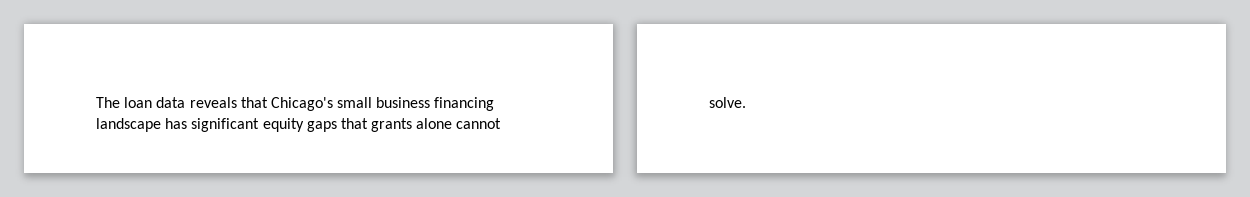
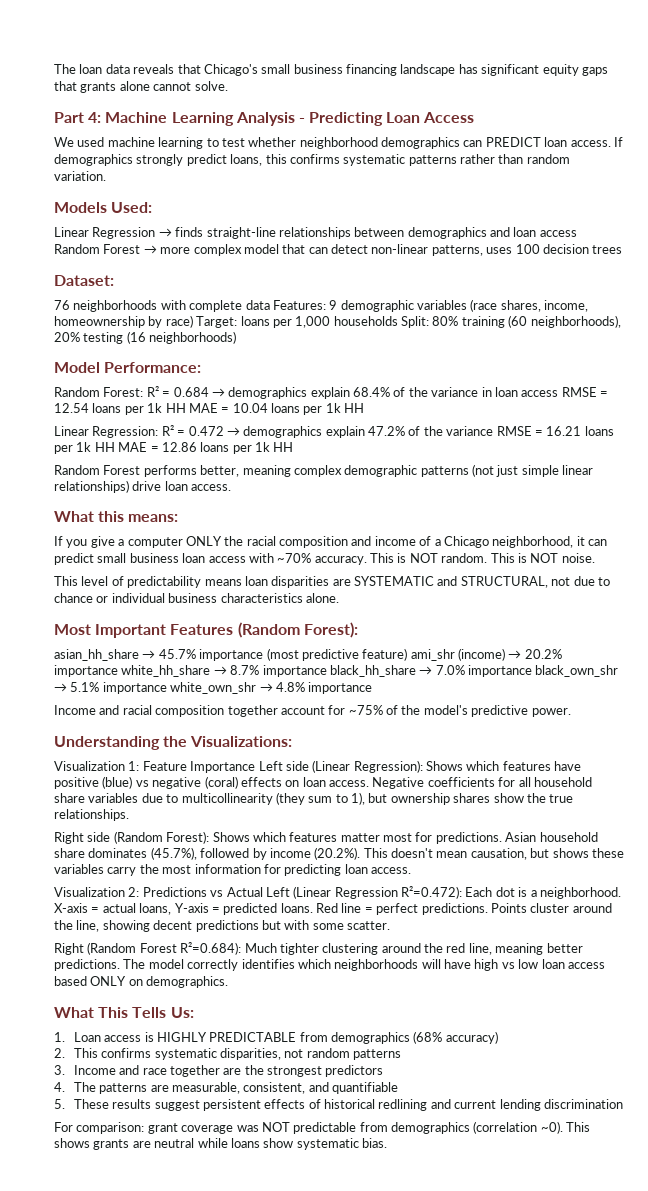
(746, 102) none -> [54,112,475,126] [54,137,623,149] [54,154,570,166] [54,171,106,181] [54,202,153,213] [54,227,577,239] [54,244,623,256] [54,275,114,286] [54,299,589,312] [54,315,621,328] [54,331,237,344] [54,362,202,373] [54,386,608,399] [54,403,365,415] [54,425,614,438] [54,442,294,454] [54,464,594,477] [54,480,232,493] [54,511,179,522] [54,536,607,548] [54,553,595,565] [54,576,610,588] [54,593,339,603] [54,622,358,638] [54,648,562,661] [54,665,619,677] [54,682,373,694] [54,705,571,717] [54,736,293,750] [54,760,582,773] [54,776,592,789] [54,792,574,805] [54,809,129,821] [54,831,598,844] [54,847,624,860] [54,864,411,876] [54,886,621,899] [54,903,612,915] [54,920,390,932] [54,942,583,955] [54,959,605,971] [54,976,229,988] [54,1007,194,1018] [54,1031,498,1044] [54,1048,402,1060] [54,1065,384,1077] [54,1082,399,1094] [54,1099,623,1111] [54,1121,591,1134] [54,1138,387,1150] // Part 4: Machine Learning Analysis - Predicting Loan Access // We used machine learning to test whether neighborhood demographics can PREDICT loan access. If demographics strongly predict loans, this confirms systematic patterns rather than random variation. // Models Used: // Linear Regression → finds straight-line relationships between demographics and loan access Random Forest → more complex model that can detect non-linear patterns, uses 100 decision trees // Dataset: // 76 neighborhoods with complete data Features: 9 demographic variables (race shares, income, homeownership by race) Target: loans per 1,000 households Split: 80% training (60 neighborhoods), 20% testing (16 neighborhoods) // Model Performance: // Random Forest: R² = 0.684 → demographics explain 68.4% of the variance in loan access RMSE = 12.54 loans per 1k HH MAE = 10.04 loans per 1k HH // Linear Regression: R² = 0.472 → demographics explain 47.2% of the variance RMSE = 16.21 loans per 1k HH MAE = 12.86 loans per 1k HH // Random Forest performs better, meaning complex demographic patterns (not just simple linear relationships) drive loan access. // What this means: // If you give a computer ONLY the racial composition and income of a Chicago neighborhood, it can predict small business loan access with ~70% accuracy. This is NOT random. This is NOT noise. // This level of predictability means loan disparities are SYSTEMATIC and STRUCTURAL, not due to chance or individual business characteristics alone. // Most Important Features (Random Forest): // asian_hh_share → 45.7% importance (most predictive feature) ami_shr (income) → 20.2% importance white_hh_share → 8.7% importance black_hh_share → 7.0% importance black_own_shr → 5.1% importance white_own_shr → 4.8% importance // Income and racial composition together account for ~75% of the model's predictive power. // Understanding the Visualizations: // Visualization 1: Feature Importance Left side (Linear Regression): Shows which features have positive (blue) vs negative (coral) effects on loan access. Negative coefficients for all household share variables due to multicollinearity (they sum to 1), but ownership shares show the true relationships. // Right side (Random Forest): Shows which features matter most for predictions. Asian household share dominates (45.7%), followed by income (20.2%). This doesn't mean causation, but shows these variables carry the most information for predicting loan access. // Visualization 2: Predictions vs Actual Left (Linear Regression R²=0.472): Each dot is a neighborhood. X-axis = actual loans, Y-axis = predicted loans. Red line = perfect predictions. Points cluster around the line, showing decent predictions but with some scatter. // Right (Random Forest R²=0.684): Much tighter clustering around the red line, meaning better predictions. The model correctly identifies which neighborhoods will have high vs low loan access based ONLY on demographics. // What This Tells Us: // 1. Loan access is HIGHLY PREDICTABLE from demographics (68% accuracy) // 2. This confirms systematic disparities, not random patterns // 3. Income and race together are the strongest predictors // 4. The patterns are measurable, consistent, and quantifiable // 5. These results suggest persistent effects of historical redlining and current lending discrimination // For comparison: grant coverage was NOT predictable from demographics (correlation ~0). This shows grants are neutral while loans show systematic bias.

